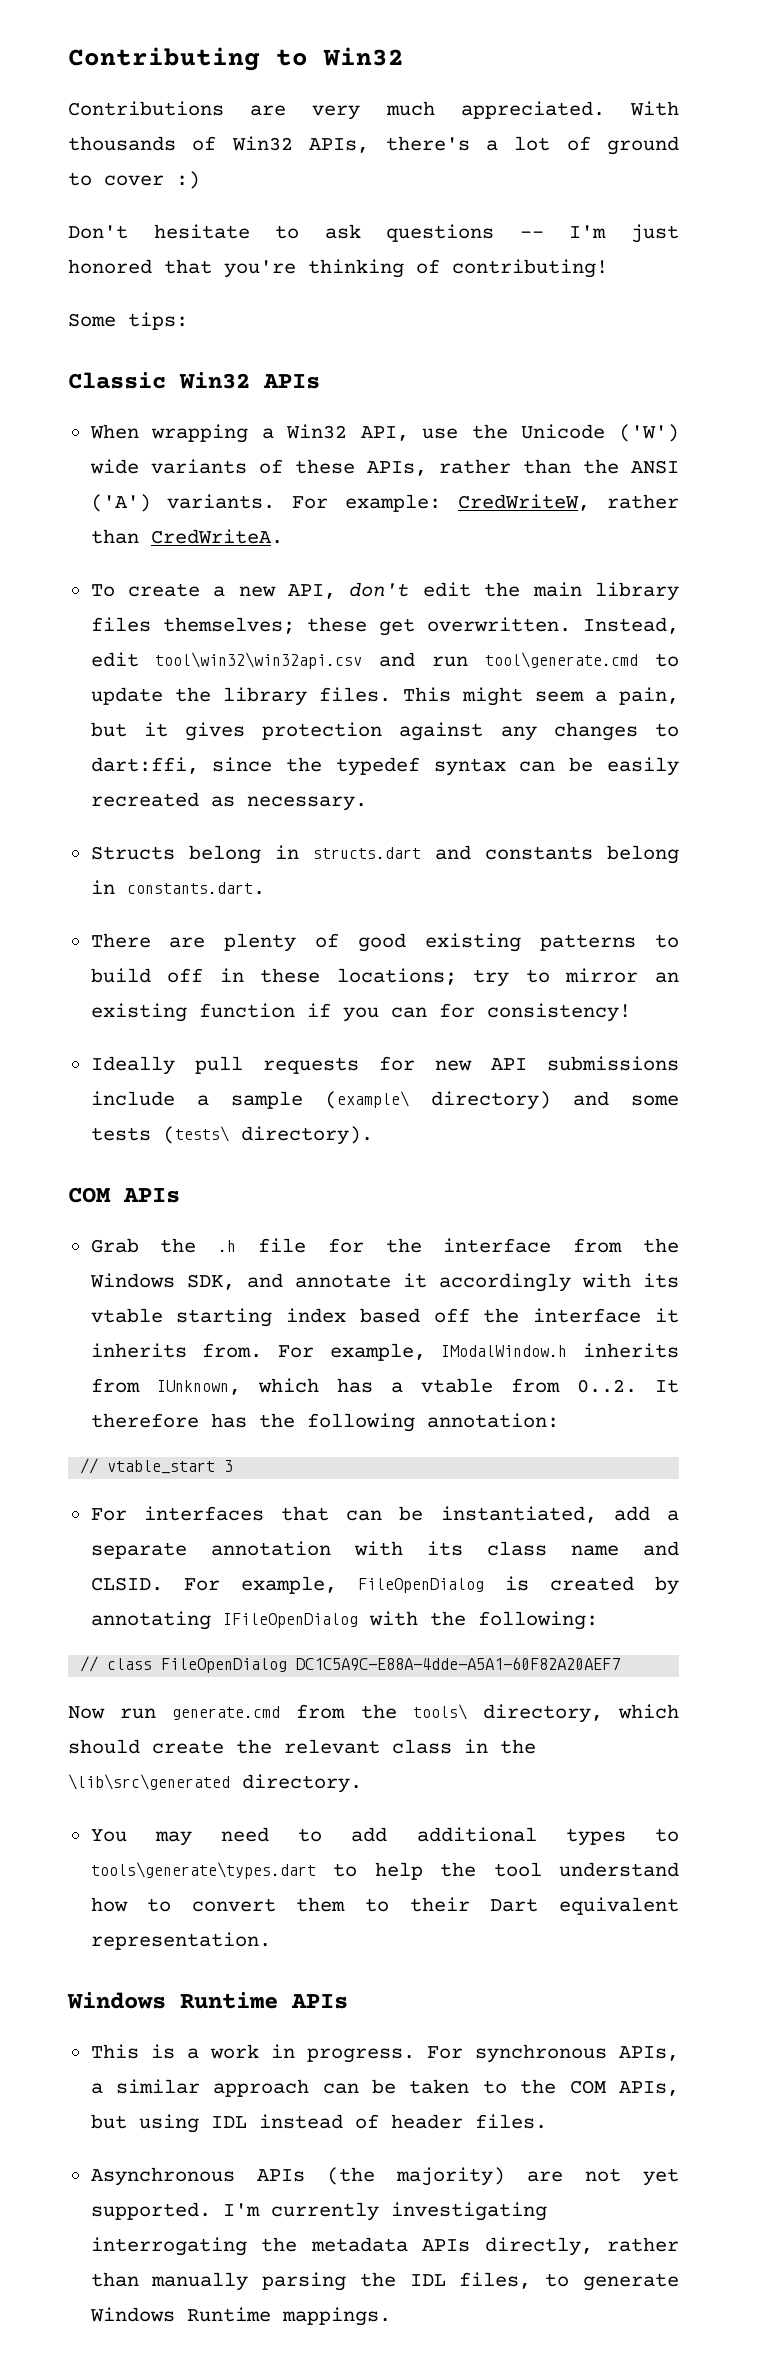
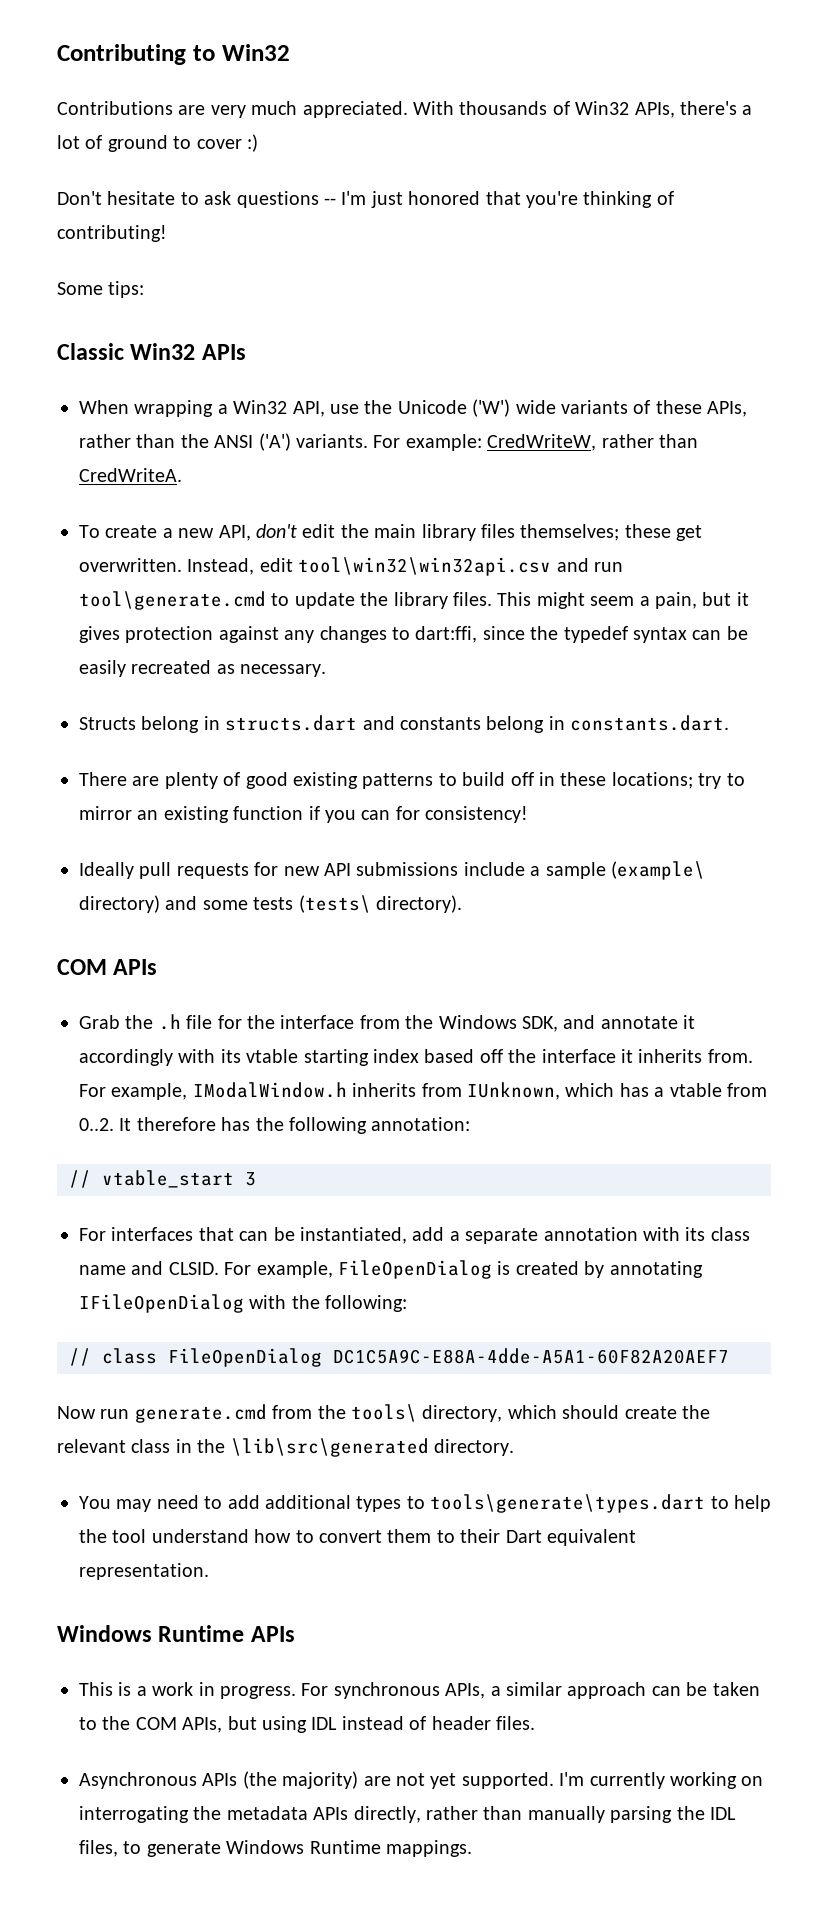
[390,2202,547,2221] investigating -> [669,1772,764,1789] working on

